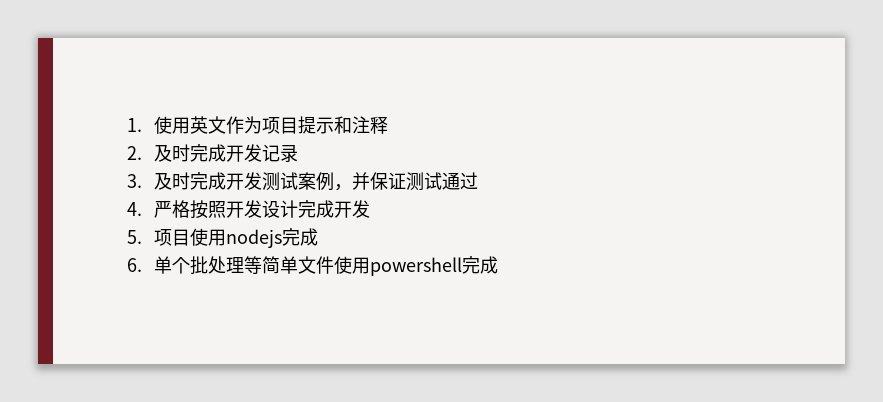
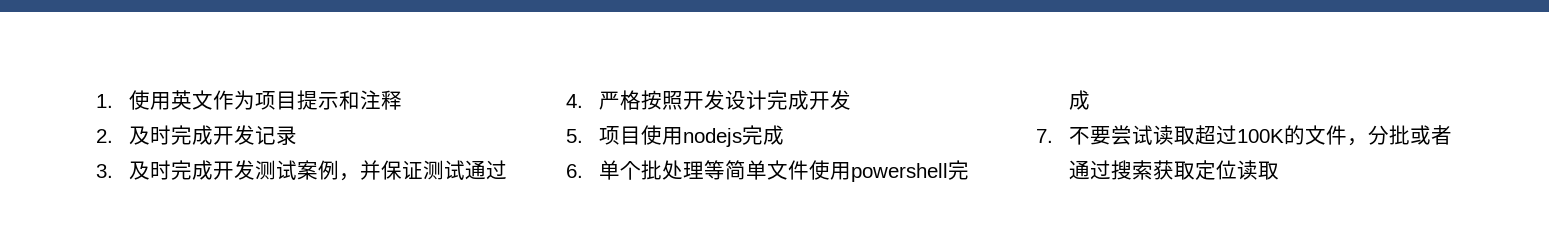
(498, 265) none -> [1036,125,1452,146] [1068,160,1279,180] // 7.不要尝试读取超过100K的文件，分批或者通过搜索获取定位读取

